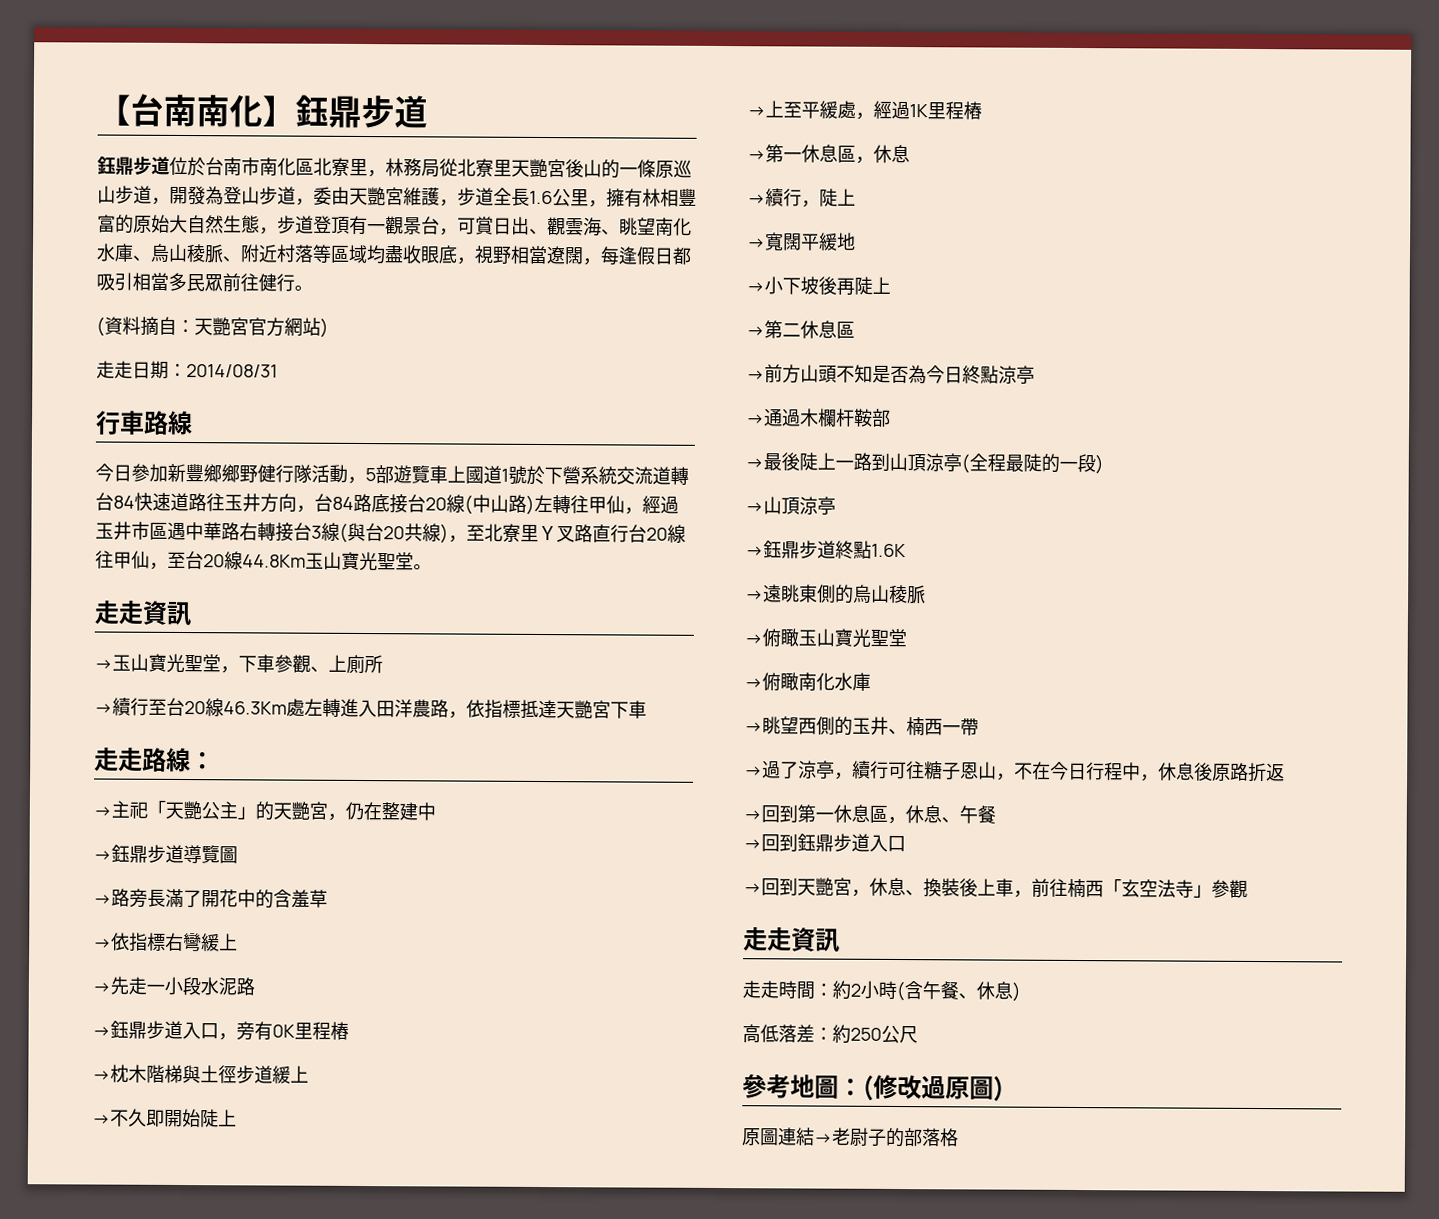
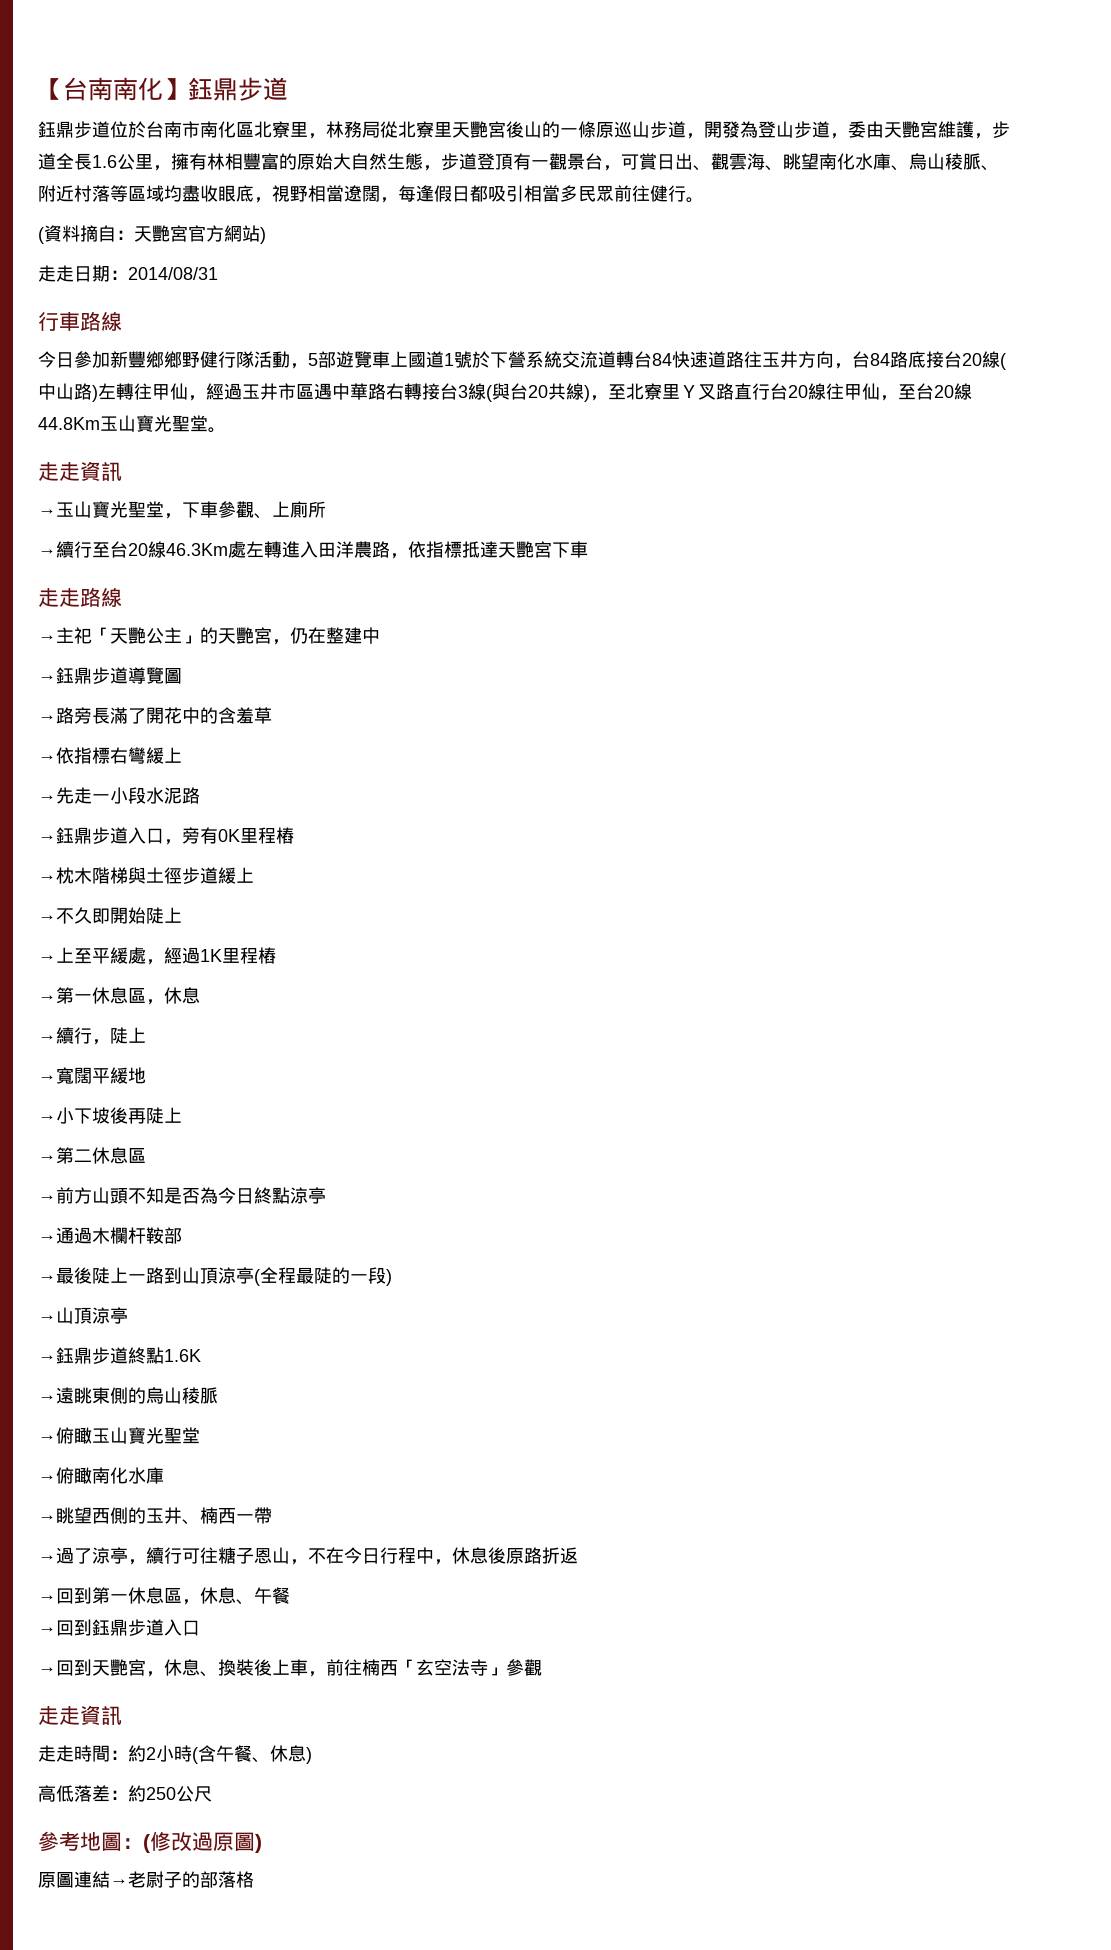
[190,752,215,770] ： -> (122, 597) none

